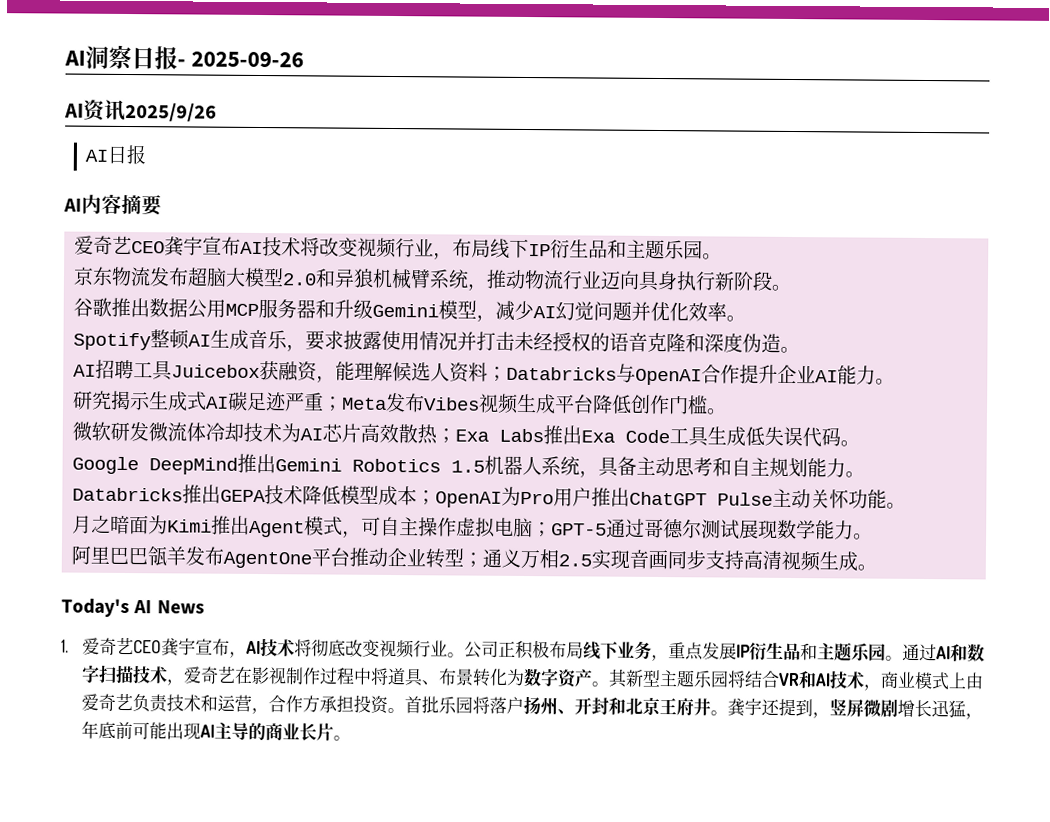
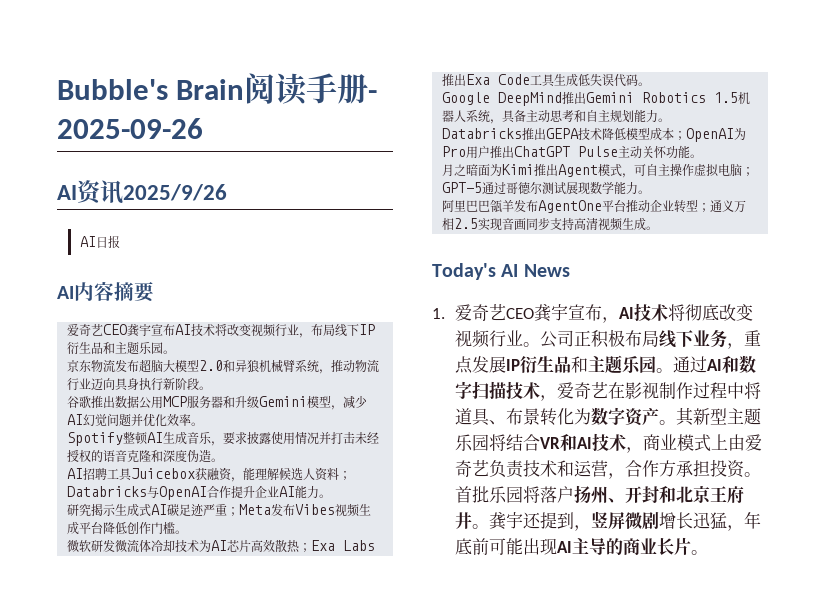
[64,44,178,71] AI洞察日报 -> [57,73,369,105] Bubble's Brain阅读手册

